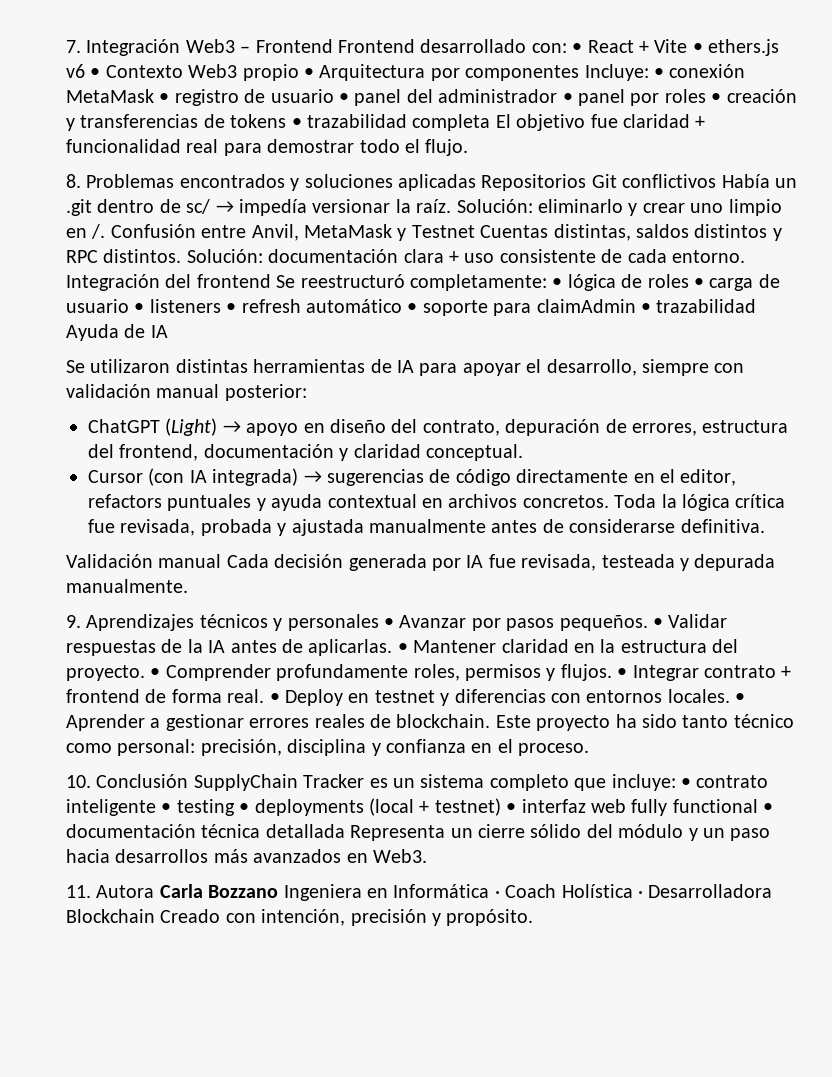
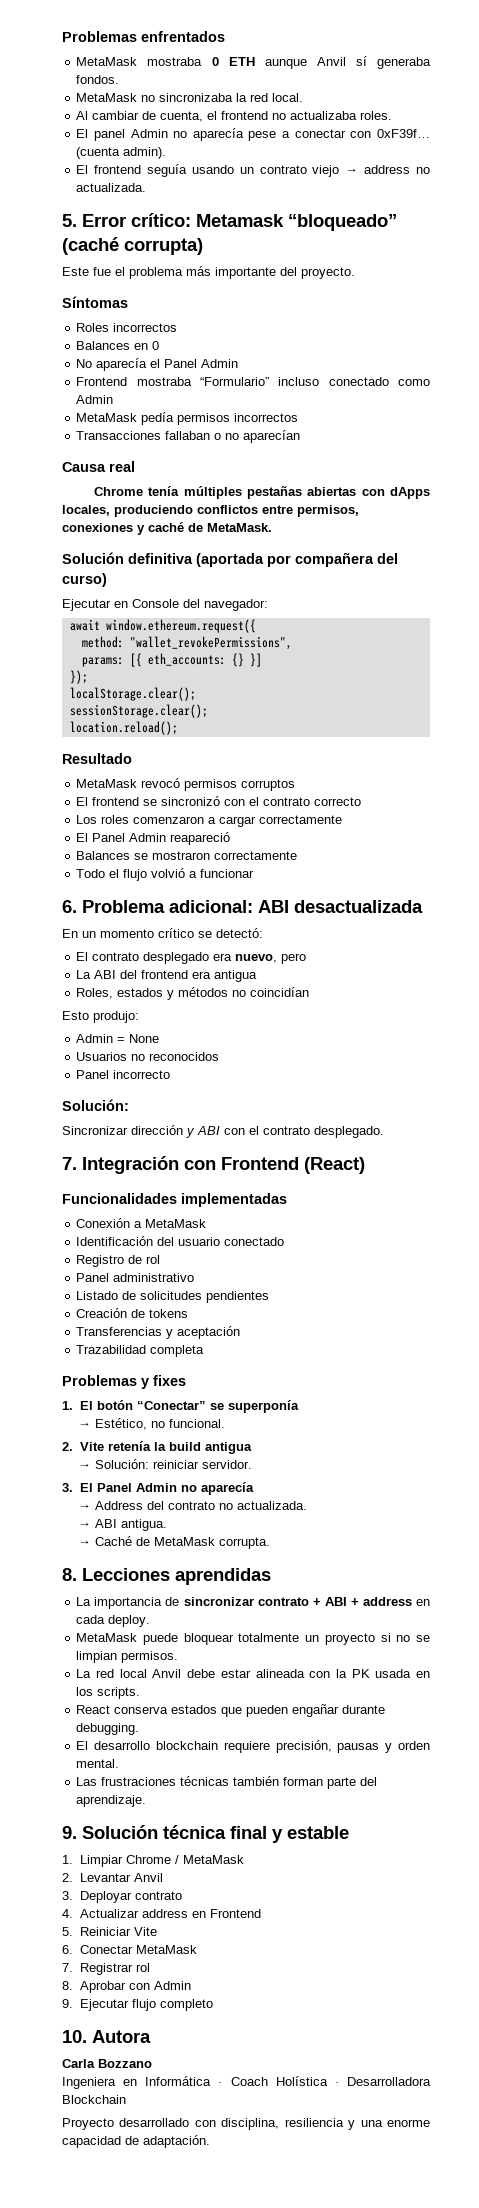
[66,39,780,56] [66,64,746,81] [66,89,797,106] [66,114,706,131] [66,139,469,156] [66,174,797,191] [66,199,782,216] [66,224,782,241] [66,249,745,263] [66,274,780,291] [66,299,757,316] [66,324,168,341] [66,359,745,376] [66,384,307,401] [88,418,789,436] [88,444,523,461] [88,468,737,486] [88,494,786,511] [88,519,765,536] [66,554,776,571] [66,579,188,593] [66,614,728,631] [66,639,739,656] [66,664,792,681] [66,689,746,706] [66,714,794,731] [66,739,590,756] [66,774,769,791] [66,798,774,816] [66,824,771,841] [66,849,427,863] [66,885,155,898] 7. Integración Web3 – Frontend Frontend desarrollado con: • React + Vite • ethers.js v6 • Contexto Web3 propio • Arquitectura por componentes Incluye: • conexión MetaMask • registro de usuario • panel del administrador • panel por roles • creación y transferencias de tokens • trazabilidad completa El objetivo fue claridad + funcionalidad real para demostrar todo el flujo. // 8. Problemas encontrados y soluciones aplicadas Repositorios Git conflictivos Había un .git dentro de sc/ → impedía versionar la raíz. Solución: eliminarlo y crear uno limpio en /. Confusión entre Anvil, MetaMask y Testnet Cuentas distintas, saldos distintos y RPC distintos. Solución: documentación clara + uso consistente de cada entorno. Integración del frontend Se reestructuró completamente: • lógica de roles • carga de usuario • listeners • refresh automático • soporte para claimAdmin • trazabilidad Ayuda de IA // Se utilizaron distintas herramientas de IA para apoyar el desarrollo, siempre con validación manual posterior: // ChatGPT (Light) → apoyo en diseño del contrato, depuración de errores, estructura del frontend, documentación y claridad conceptual. // Cursor (con IA integrada) → sugerencias de código directamente en el editor, refactors puntuales y ayuda contextual en archivos concretos. Toda la lógica crítica fue revisada, probada y ajustada manualmente antes de considerarse definitiva. // Validación manual Cada decisión generada por IA fue revisada, testeada y depurada manualmente. // 9. Aprendizajes técnicos y personales • Avanzar por pasos pequeños. • Validar respuestas de la IA antes de aplicarlas. • Mantener claridad en la estructura del proyecto. • Comprender profundamente roles, permisos y flujos. • Integrar contrato + frontend de forma real. • Deploy en testnet y diferencias con entornos locales. • Aprender a gestionar errores reales de blockchain. Este proyecto ha sido tanto técnico como personal: precisión, disciplina y confianza en el proceso. // 10. Conclusión SupplyChain Tracker es un sistema completo que incluye: • contrato inteligente • testing • deployments (local + testnet) • interfaz web fully functional • documentación técnica detallada Representa un cierre sólido del módulo y un paso hacia desarrollos más avanzados en Web3. // 11. Autora -> [62,31,225,42] [76,56,431,69] [76,75,120,84] [76,93,304,102] [76,111,393,122] [76,128,430,141] [76,147,167,159] [76,164,430,177] [76,183,147,192] [62,213,397,231] [62,237,203,255] [62,266,355,279] [62,296,128,308] [76,323,178,332] [76,341,160,350] [76,358,239,371] [76,377,430,386] [76,395,114,404] [76,412,299,425] [76,430,301,443] [62,461,135,472] [93,486,430,499] [62,505,359,517] [62,522,272,535] [62,552,398,567] [62,573,107,587] [62,599,268,611] [69,619,256,633] [81,636,292,650] [81,653,262,667] [69,670,88,684] [69,687,196,701] [69,704,208,718] [69,721,178,735] [62,753,132,764] [76,778,296,791] [76,796,362,806] [76,815,343,827] [76,832,231,845] [76,851,298,860] [76,868,255,881] [62,900,423,913] [62,928,263,938] [76,952,307,964] [76,970,258,982] [76,987,310,1000] [62,1011,139,1023] [76,1034,160,1043] [76,1052,220,1061] [76,1070,171,1079] [62,1099,129,1111] [62,1125,384,1138] [62,1156,365,1174] [62,1193,287,1207] [76,1218,207,1228] [76,1236,285,1246] [76,1255,161,1267] [76,1273,195,1282] [76,1291,270,1303] [76,1308,189,1318] [76,1326,241,1339] [76,1345,205,1357] [62,1375,186,1389] [62,1400,299,1413] [78,1418,226,1430] [62,1441,252,1454] [78,1459,253,1469] [62,1482,254,1495] [78,1501,308,1510] [78,1519,168,1531] [78,1536,271,1549] [62,1568,271,1585] [76,1597,431,1609] [76,1615,151,1627] [76,1633,430,1645] [76,1651,179,1663] [76,1669,430,1678] [76,1687,141,1699] [76,1704,386,1717] [76,1723,140,1735] [76,1740,430,1753] [76,1759,120,1768] [76,1776,378,1789] [76,1795,147,1807] [62,1825,349,1843] [62,1855,244,1867] [62,1873,163,1882] [62,1891,182,1903] [62,1909,261,1918] [62,1927,157,1936] [62,1945,197,1954] [62,1963,150,1975] [62,1981,191,1993] [62,1999,213,2011] [62,2030,151,2043] Problemas enfrentados // MetaMask mostraba 0 ETH aunque Anvil sí generaba fondos. // MetaMask no sincronizaba la red local. // Al cambiar de cuenta, el frontend no actualizaba roles. // El panel Admin no aparecía pese a conectar con 0xF39f… (cuenta admin). // El frontend seguía usando un contrato viejo → address no actualizada. // 5. Error crítico: Metamask “bloqueado” (caché corrupta) // Este fue el problema más importante del proyecto. // Síntomas // Roles incorrectos // Balances en 0 // No aparecía el Panel Admin // Frontend mostraba “Formulario” incluso conectado como Admin // MetaMask pedía permisos incorrectos // Transacciones fallaban o no aparecían // Causa real // Chrome tenía múltiples pestañas abiertas con dApps locales, produciendo conflictos entre permisos, conexiones y caché de MetaMask. // Solución definitiva (aportada por compañera del curso) // Ejecutar en Console del navegador: // await window.ethereum.request({ // method: "wallet_revokePermissions", // params: [{ eth_accounts: {} }] // }); // localStorage.clear(); // sessionStorage.clear(); // location.reload(); // Resultado // MetaMask revocó permisos corruptos // El frontend se sincronizó con el contrato correcto // Los roles comenzaron a cargar correctamente // El Panel Admin reapareció // Balances se mostraron correctamente // Todo el flujo volvió a funcionar // 6. Problema adicional: ABI desactualizada // En un momento crítico se detectó: // El contrato desplegado era nuevo, pero // La ABI del frontend era antigua // Roles, estados y métodos no coincidían // Esto produjo: // Admin = None // Usuarios no reconocidos // Panel incorrecto // Solución: // Sincronizar dirección y ABI con el contrato desplegado. // 7. Integración con Frontend (React) // Funcionalidades implementadas // Conexión a MetaMask // Identificación del usuario conectado // Registro de rol // Panel administrativo // Listado de solicitudes pendientes // Creación de tokens // Transferencias y aceptación // Trazabilidad completa // Problemas y fixes // 1. El botón “Conectar” se superponía // → Estético, no funcional. // 2. Vite retenía la build antigua // → Solución: reiniciar servidor. // 3. El Panel Admin no aparecía // → Address del contrato no actualizada. // → ABI antigua. // → Caché de MetaMask corrupta. // 8. Lecciones aprendidas // La importancia de sincronizar contrato + ABI + address en cada deploy. // MetaMask puede bloquear totalmente un proyecto si no se limpian permisos. // La red local Anvil debe estar alineada con la PK usada en los scripts. // React conserva estados que pueden engañar durante debugging. // El desarrollo blockchain requiere precisión, pausas y orden mental. // Las frustraciones técnicas también forman parte del aprendizaje. // 9. Solución técnica final y estable // 1. Limpiar Chrome / MetaMask // 2. Levantar Anvil // 3. Deployar contrato // 4. Actualizar address en Frontend // 5. Reiniciar Vite // 6. Conectar MetaMask // 7. Registrar rol // 8. Aprobar con Admin // 9. Ejecutar flujo completo // 10. Autora //
(279, 891) none -> (152, 2063) //
[160,909,534,926] Creado con intención, precisión y propósito. -> [62,2118,430,2130] [62,2135,210,2148] // Proyecto desarrollado con disciplina, resiliencia y una enorme capacidad de adaptación.

